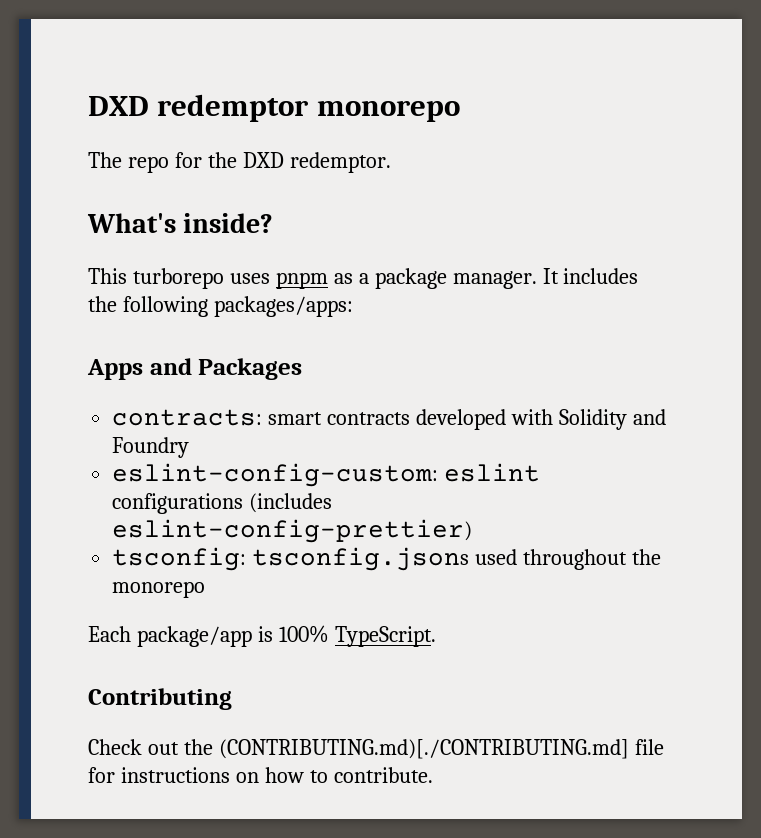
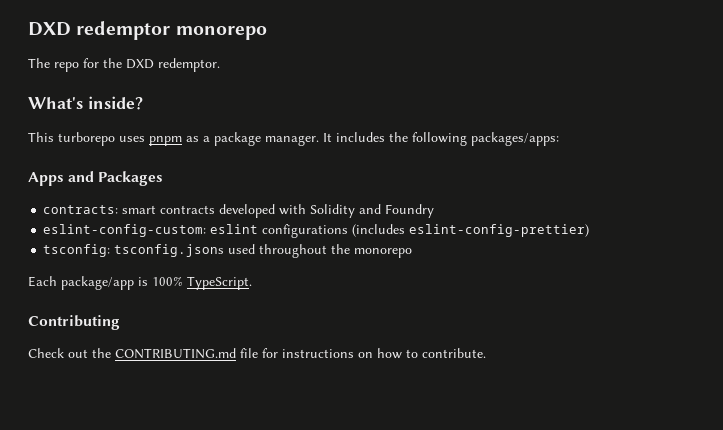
[218,739,629,759] (CONTRIBUTING.md)[./CONTRIBUTING.md] -> [115,348,236,359] CONTRIBUTING.md

